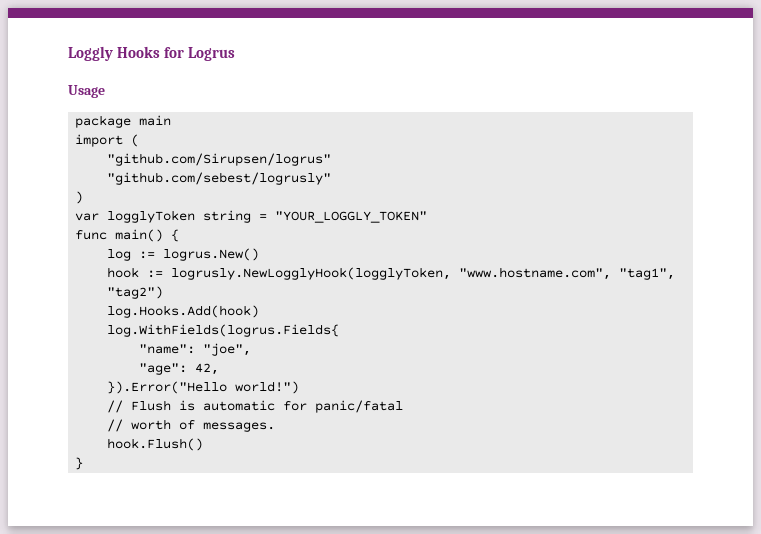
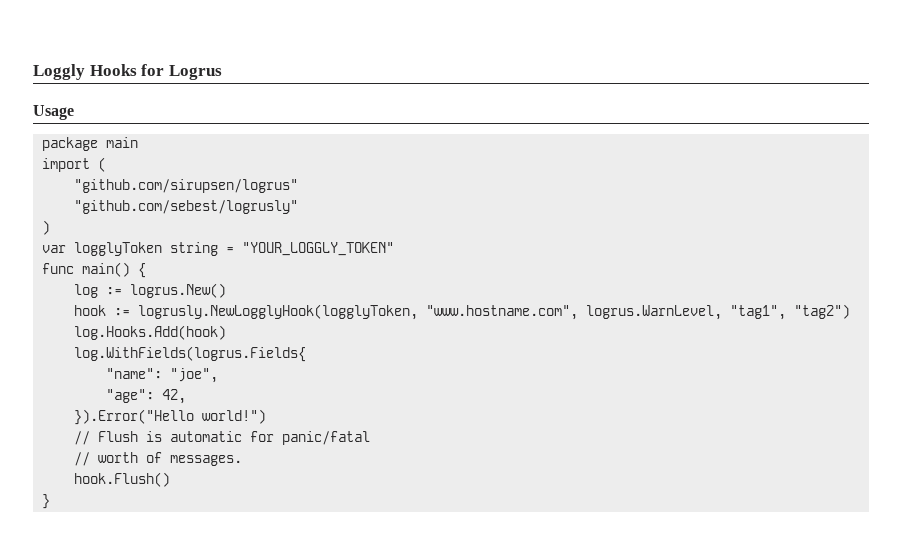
[107,153,332,166] "github.com/Sirupsen/logrus" -> [73,179,298,193] "github.com/sirupsen/logrus"
(612, 273) none -> [585,305,722,320] logrus.WarnLevel,

